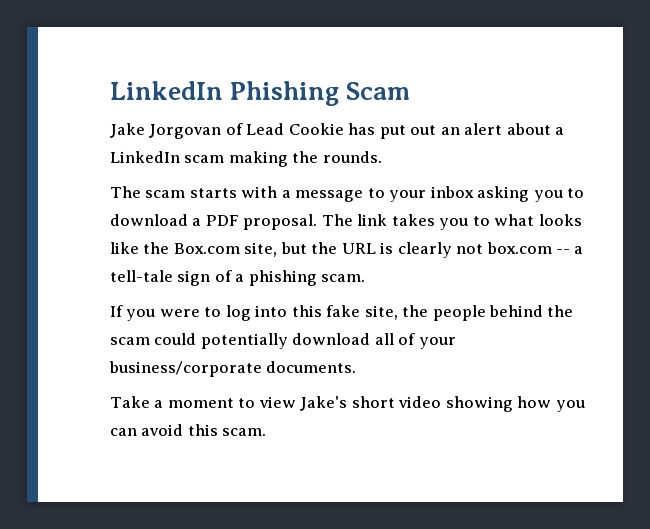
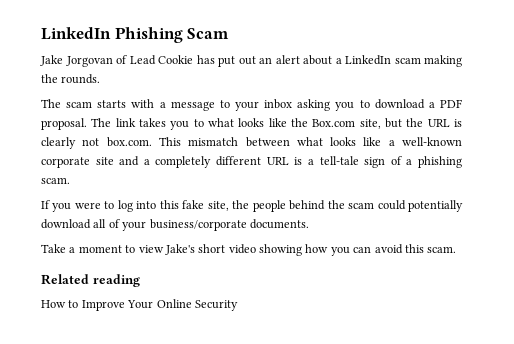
[486,242,571,254] box.com -- -> [106,137,463,147] [41,156,303,168] box.com. This mismatch between what looks like a well-known corporate site and a completely different URL is
(267, 432) none -> [41,274,140,287] [41,299,238,311] // Related reading // How to Improve Your Online Security

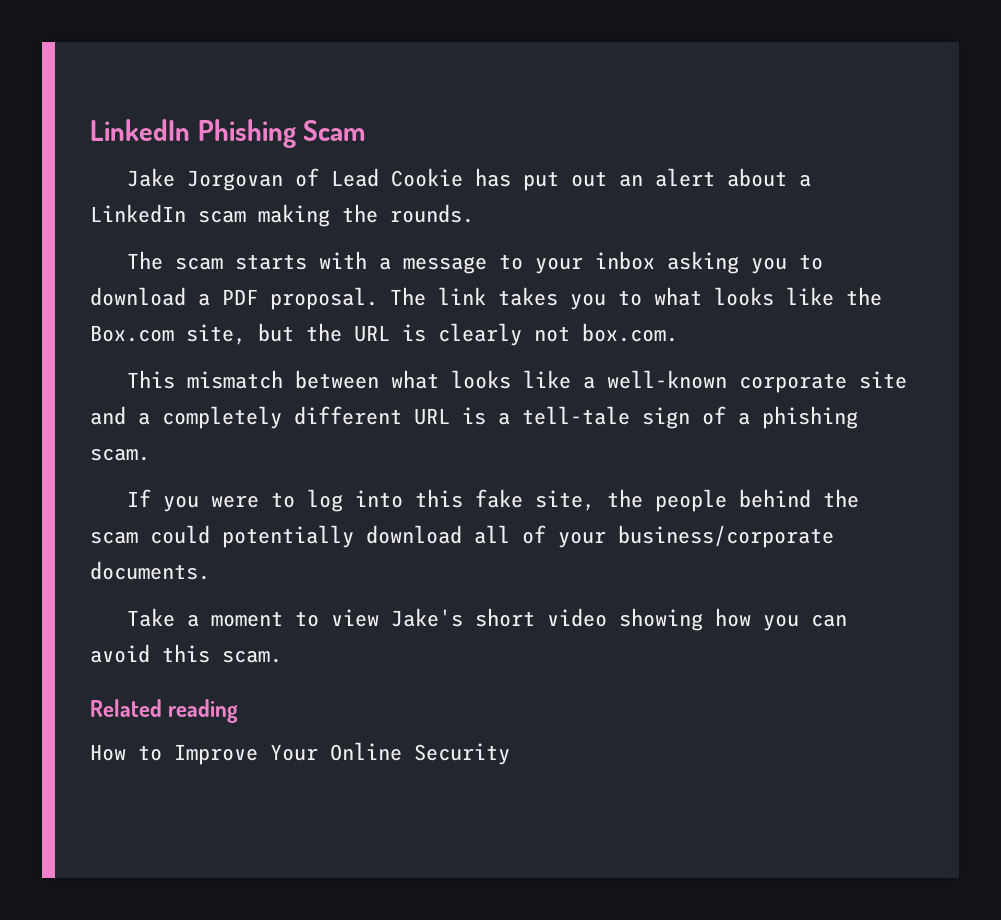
(152, 142) none -> (678, 332) //

